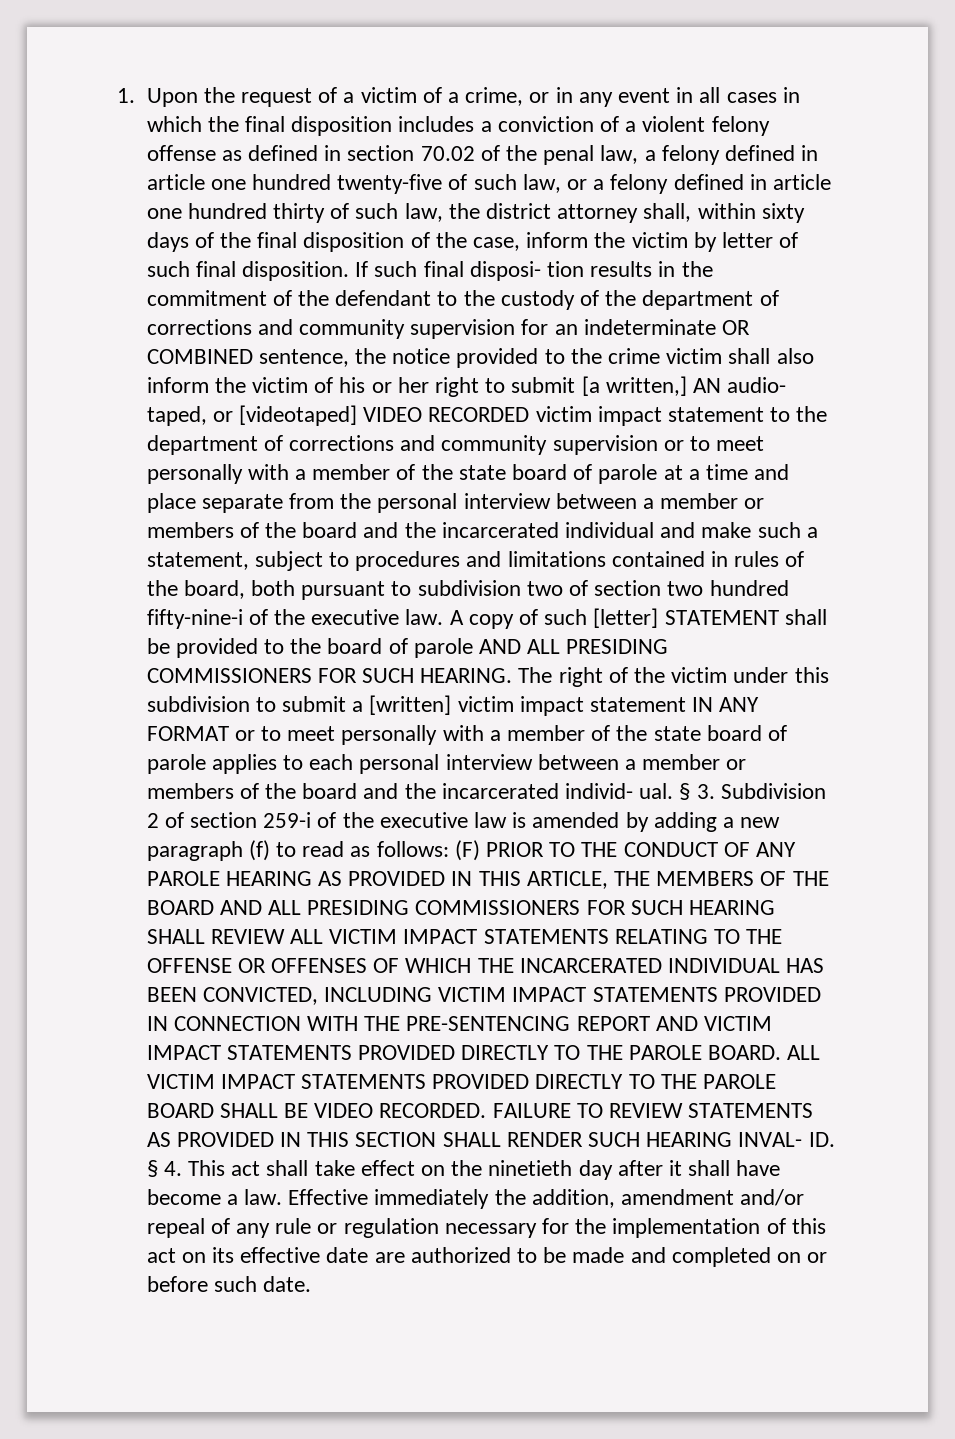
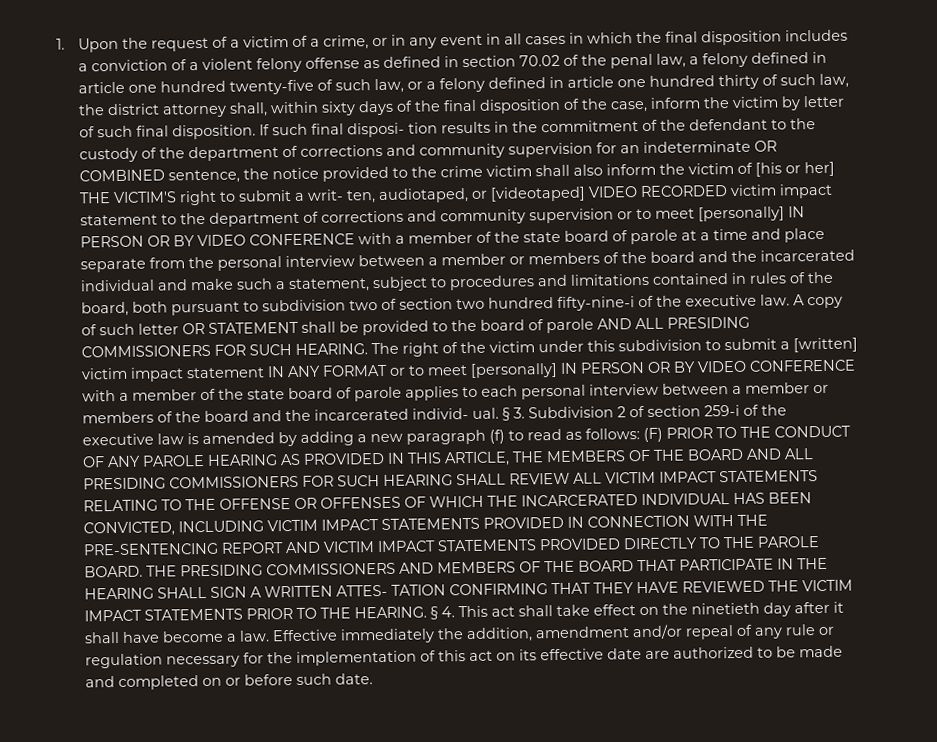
[339,376,787,397] [146,406,207,426] his or her right to submit [a written,] AN audio- taped, -> [754,161,835,177] [78,187,469,206] [his or her] THE VICTIM'S right to submit a writ- ten, audiotaped,
[146,464,243,484] personally -> [697,206,805,222] [79,233,355,248] [personally] IN PERSON OR BY VIDEO CONFERENCE
[593,608,659,628] [letter] -> [137,322,205,335] letter OR
[341,725,438,745] personally -> [469,359,856,378] [personally] IN PERSON OR BY VIDEO CONFERENCE
[787,1045,821,1060] [146,1074,776,1089] [146,1103,814,1118] [146,1132,835,1147] ALL VICTIM IMPACT STATEMENTS PROVIDED DIRECTLY TO THE PAROLE BOARD SHALL BE VIDEO RECORDED. FAILURE TO REVIEW STATEMENTS AS PROVIDED IN THIS SECTION SHALL RENDER SUCH HEARING INVAL- ID. -> [145,557,828,577] [83,579,853,600] [83,606,427,622] THE PRESIDING COMMISSIONERS AND MEMBERS OF THE BOARD THAT PARTICIPATE IN THE HEARING SHALL SIGN A WRITTEN ATTES- TATION CONFIRMING THAT THEY HAVE REVIEWED THE VICTIM IMPACT STATEMENTS PRIOR TO THE HEARING.

